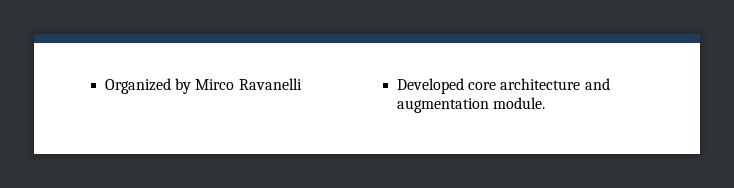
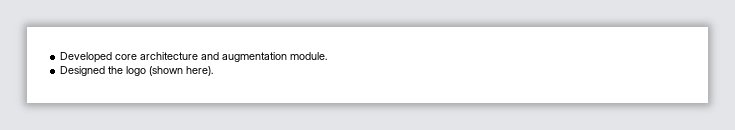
[105,78,302,94] Organized by Mirco Ravanelli // -> (60, 57) none
(546, 103) none -> [60,66,214,76] // Designed the logo (shown here).

